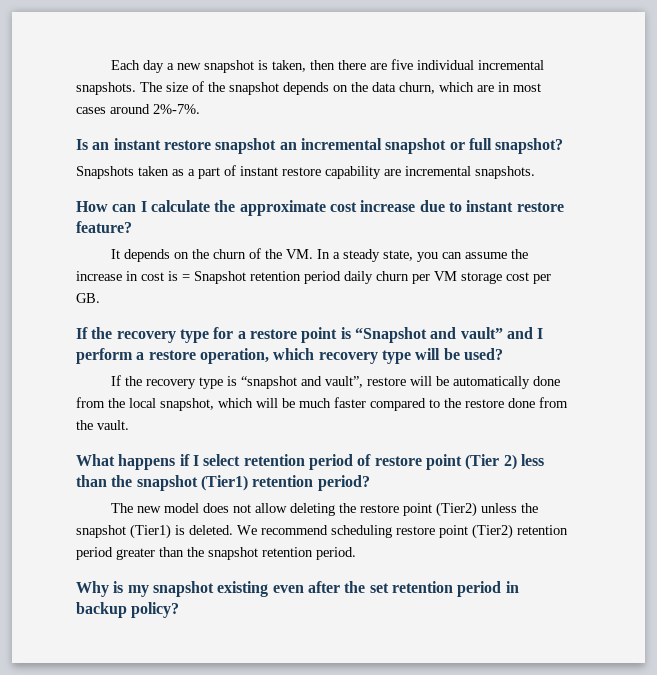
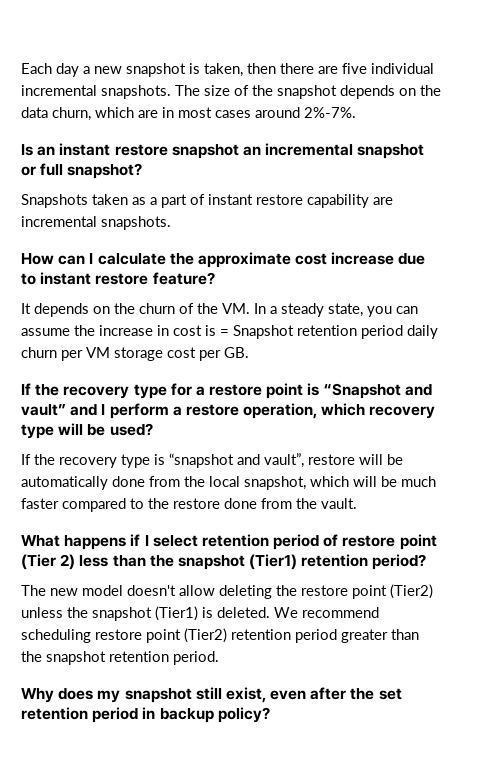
[202,503,251,513] does not -> [127,585,176,596] doesn't
[113,581,124,593] is -> [58,688,94,700] does
[217,581,269,597] existing -> [195,687,266,703] still exist,

